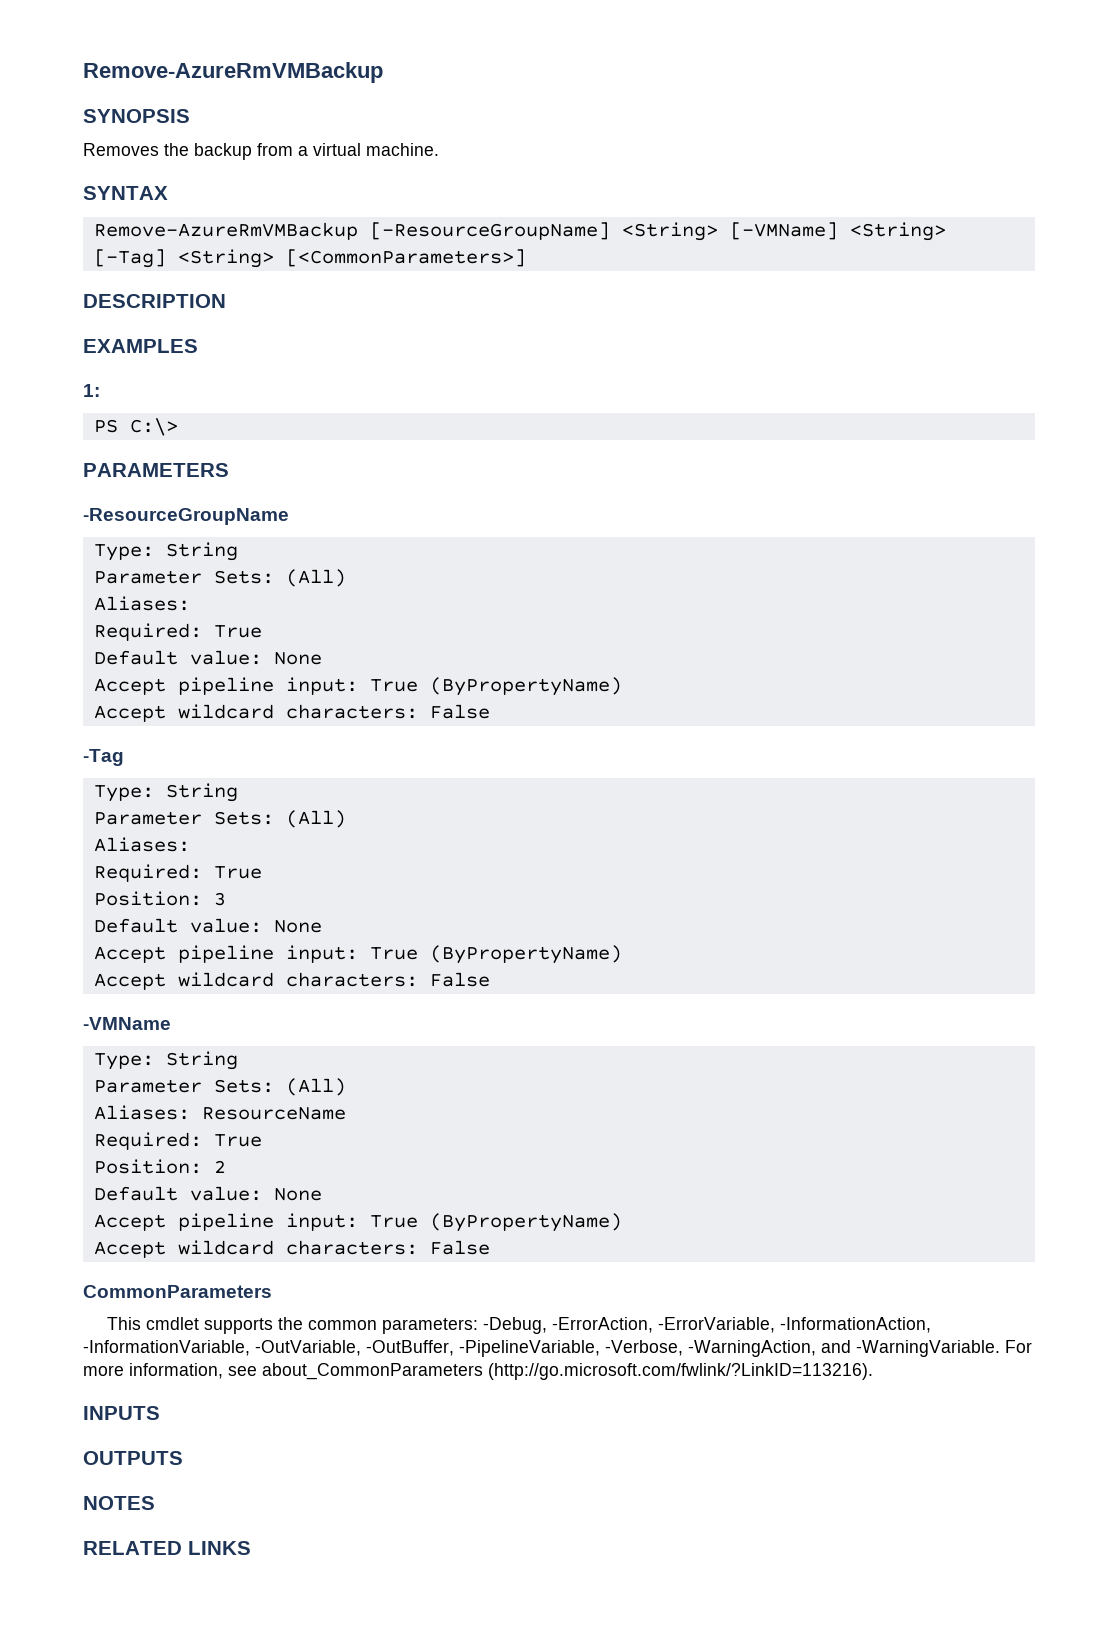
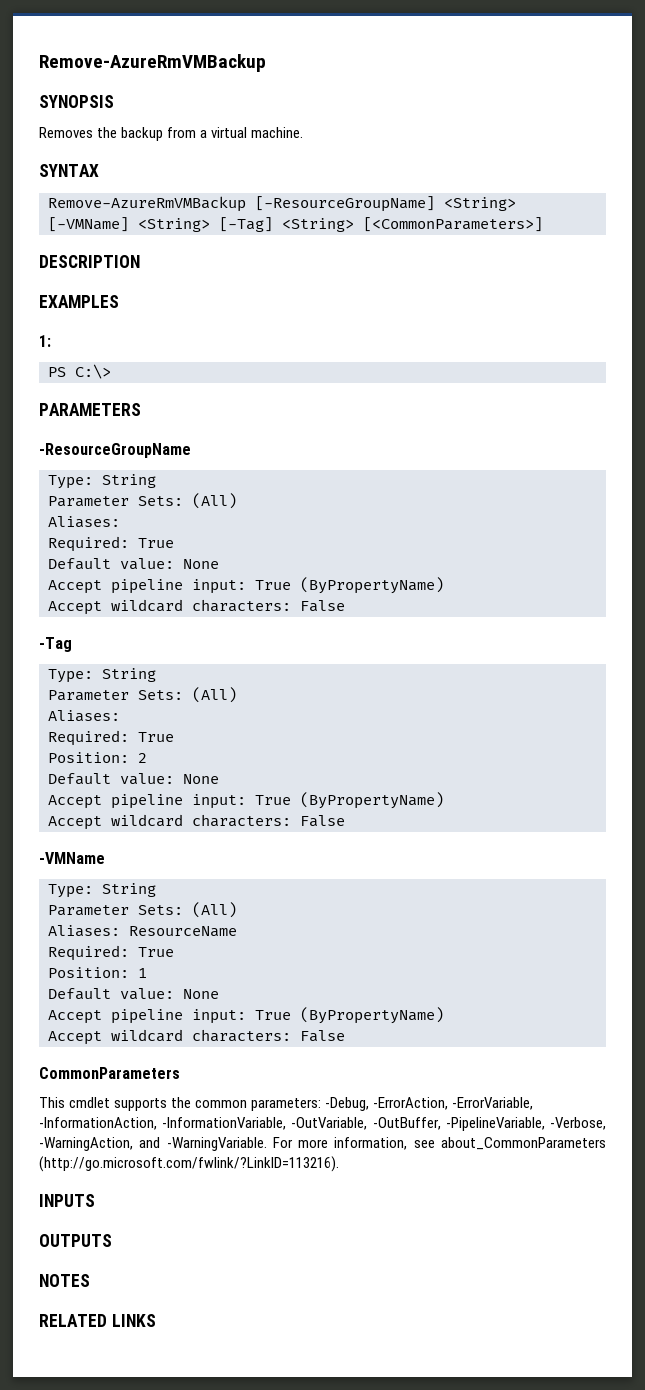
[213,892,226,906] 3 -> [138,753,147,763] 2
[213,1160,226,1173] 2 -> [138,968,147,978] 1

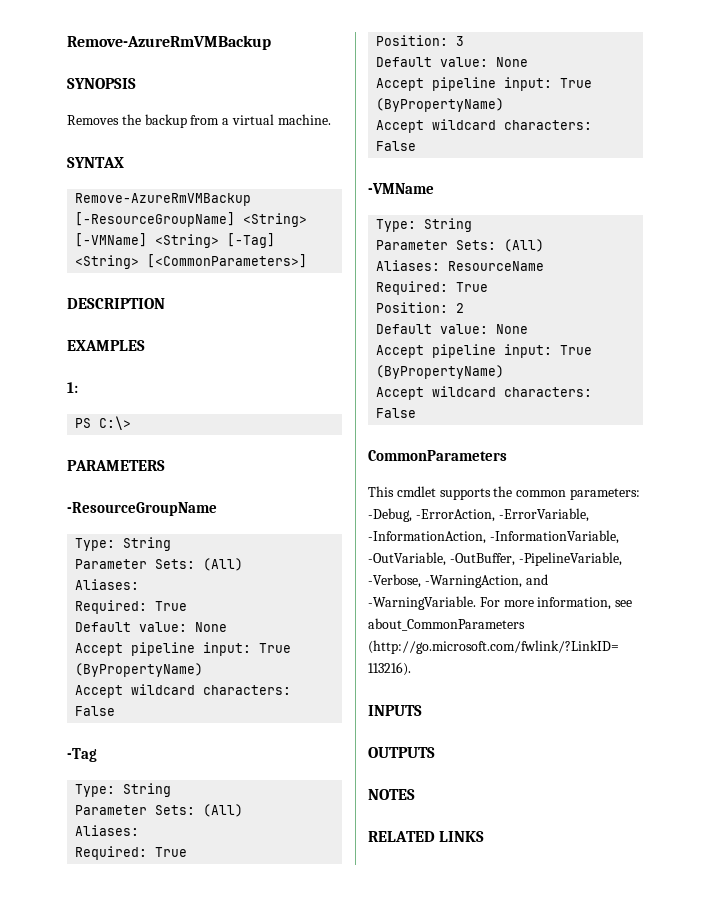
[138,753,147,763] 2 -> [456,36,465,46] 3
[138,968,147,978] 1 -> [456,303,465,313] 2

